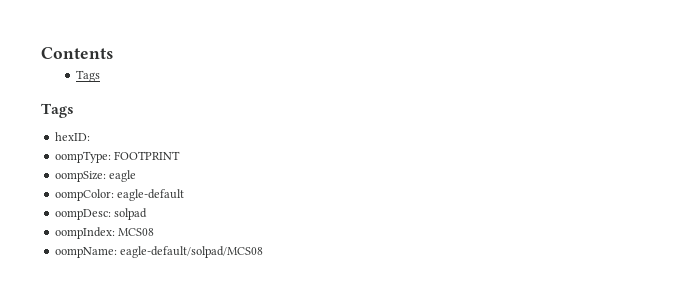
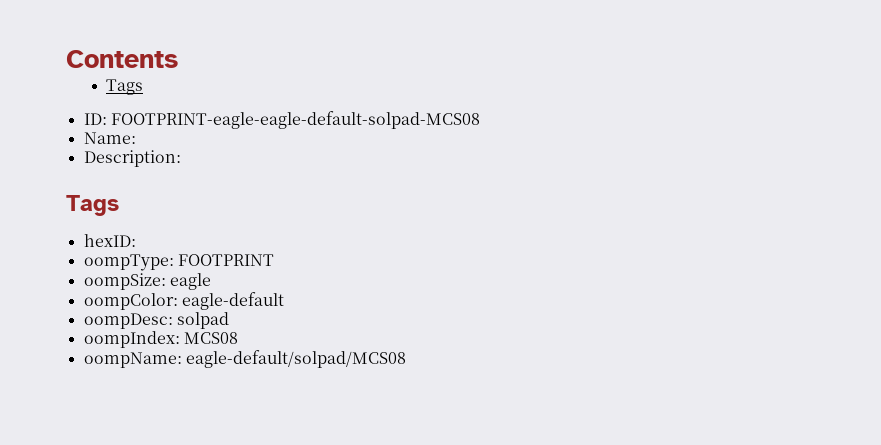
(100, 76) none -> [83,111,480,129] [83,132,136,144] [83,150,181,167] // ID: FOOTPRINT-eagle-eagle-default-solpad-MCS08 // Name: // Description:

